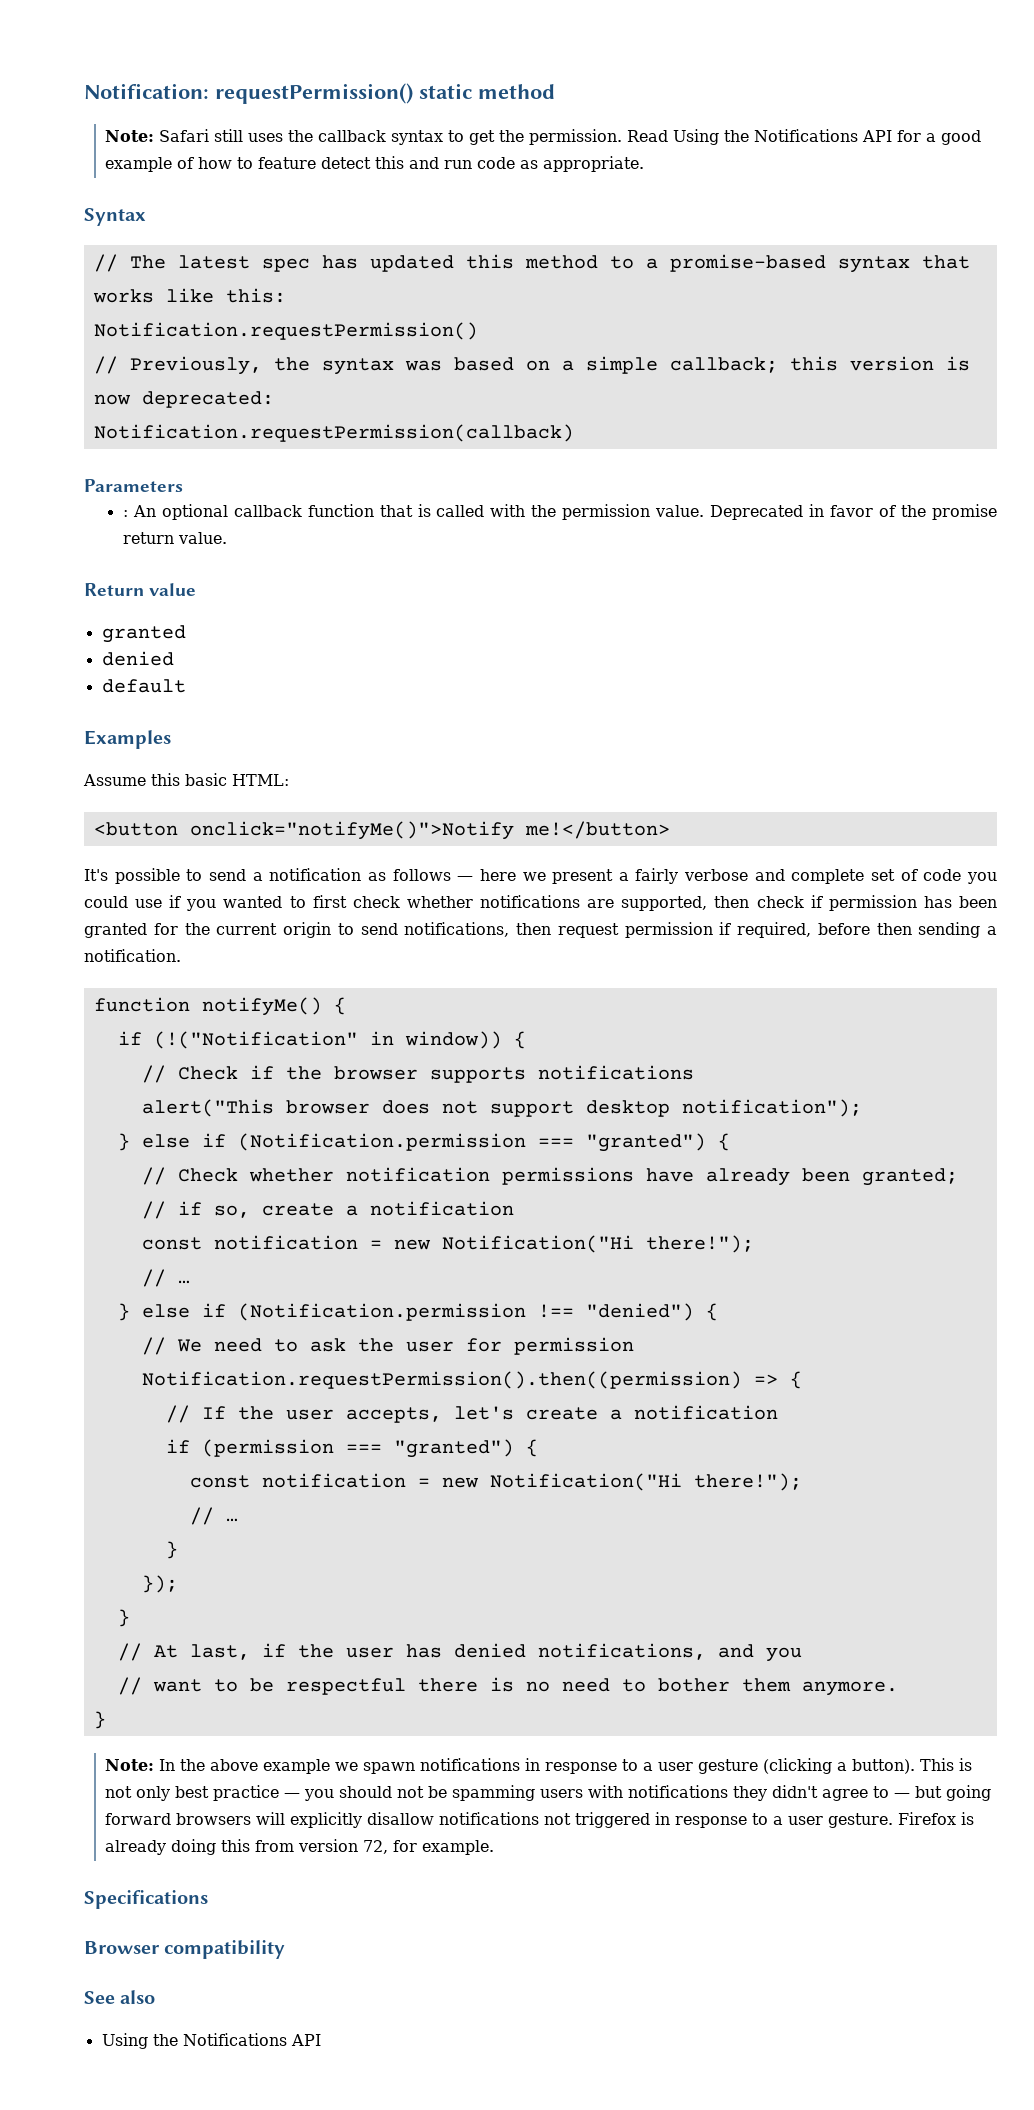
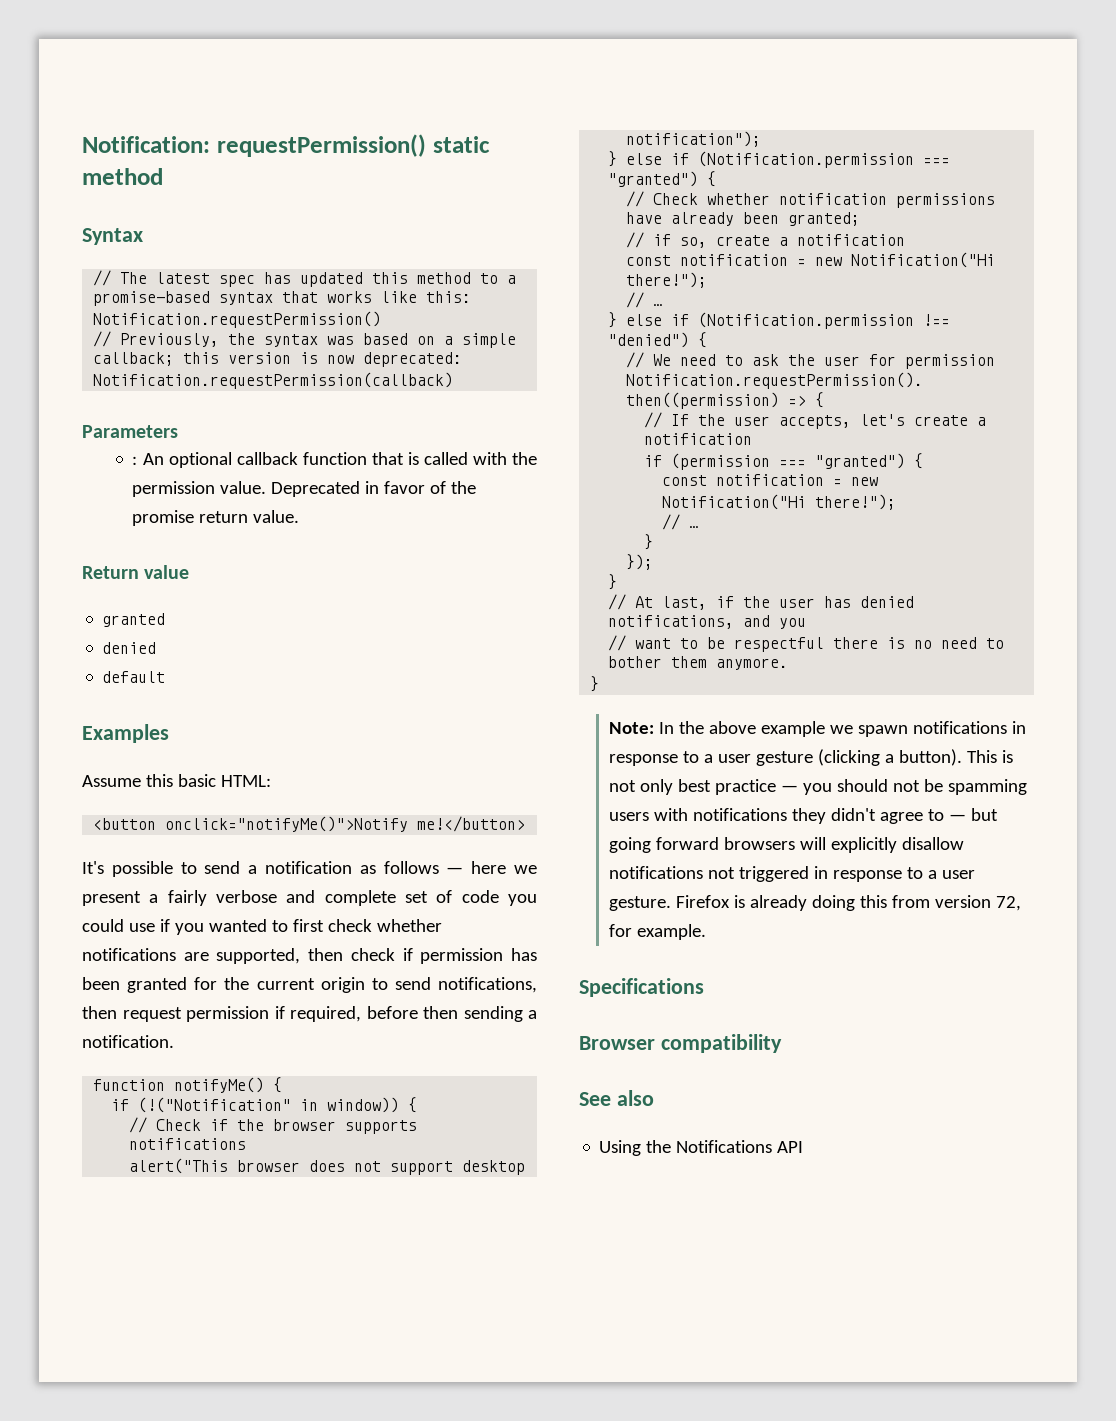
[105,129,982,145] [105,156,645,172] // Note: Safari still uses the callback syntax to get the permission. Read Using the Notifications API for a good example of how to feature detect this and run code as appropriate. -> (163, 176) none

